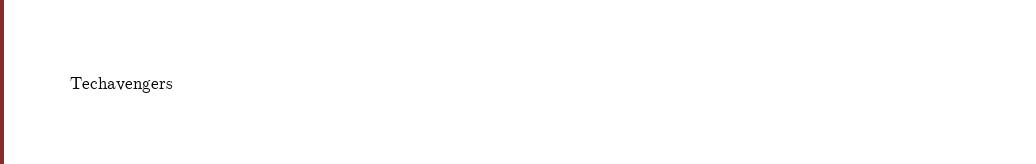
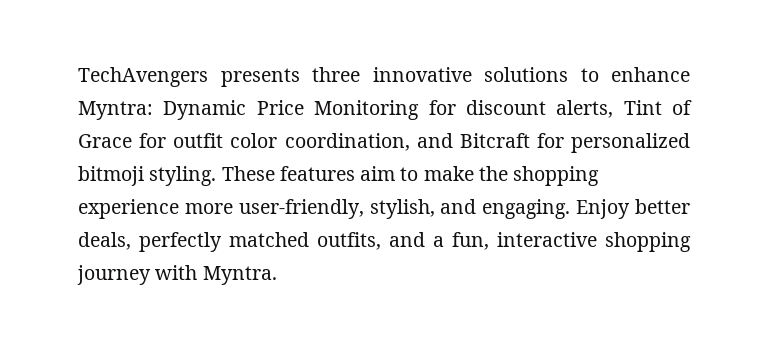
[70,77,173,93] Techavengers -> [78,67,690,87] [78,100,692,120] [78,133,690,153] [78,166,600,186] [78,199,690,219] [78,232,691,252] [77,265,277,285] TechAvengers presents three innovative solutions to enhance Myntra: Dynamic Price Monitoring for discount alerts, Tint of Grace for outfit color coordination, and Bitcraft for personalized bitmoji styling. These features aim to make the shopping experience more user-friendly, stylish, and engaging. Enjoy better deals, perfectly matched outfits, and a fun, interactive shopping journey with Myntra.

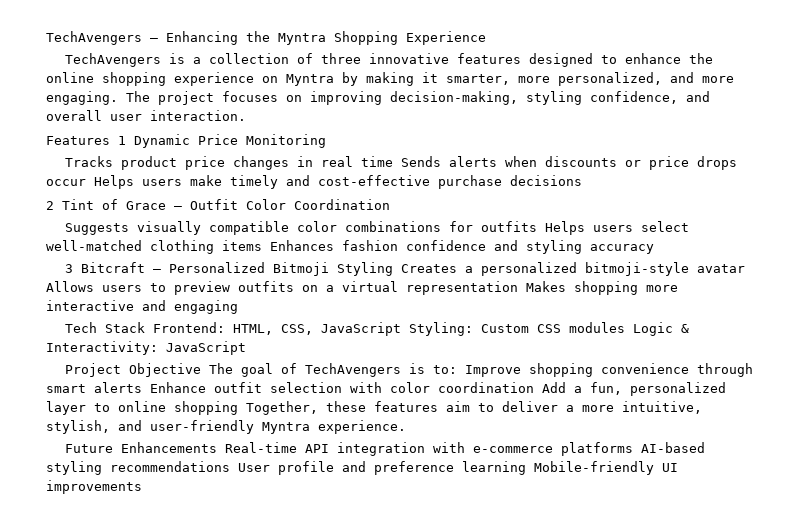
[78,67,690,87] [78,100,692,120] [78,133,690,153] [78,166,600,186] [78,199,690,219] [78,232,691,252] [77,265,277,285] TechAvengers presents three innovative solutions to enhance Myntra: Dynamic Price Monitoring for discount alerts, Tint of Grace for outfit color coordination, and Bitcraft for personalized bitmoji styling. These features aim to make the shopping experience more user-friendly, stylish, and engaging. Enjoy better deals, perfectly matched outfits, and a fun, interactive shopping journey with Myntra. -> [46,31,486,45] [64,53,713,67] [46,72,734,86] [46,91,710,105] [46,110,246,121] [46,134,326,148] [64,156,737,170] [46,175,582,189] [46,199,390,210] [64,221,689,235] [46,240,654,254] [64,262,745,276] [46,281,678,295] [46,300,238,314] [64,322,689,336] [46,341,246,355] [64,363,753,377] [46,382,726,396] [46,401,702,415] [46,420,406,434] [64,442,705,456] [46,461,678,475] [46,480,142,494] TechAvengers – Enhancing the Myntra Shopping Experience // TechAvengers is a collection of three innovative features designed to enhance the online shopping experience on Myntra by making it smarter, more personalized, and more engaging. The project focuses on improving decision-making, styling confidence, and overall user interaction. // Features 1 Dynamic Price Monitoring // Tracks product price changes in real time Sends alerts when discounts or price drops occur Helps users make timely and cost-effective purchase decisions // 2 Tint of Grace – Outfit Color Coordination // Suggests visually compatible color combinations for outfits Helps users select well-matched clothing items Enhances fashion confidence and styling accuracy // 3 Bitcraft – Personalized Bitmoji Styling Creates a personalized bitmoji-style avatar Allows users to preview outfits on a virtual representation Makes shopping more interactive and engaging // Tech Stack Frontend: HTML, CSS, JavaScript Styling: Custom CSS modules Logic & Interactivity: JavaScript // Project Objective The goal of TechAvengers is to: Improve shopping convenience through smart alerts Enhance outfit selection with color coordination Add a fun, personalized layer to online shopping Together, these features aim to deliver a more intuitive, stylish, and user-friendly Myntra experience. // Future Enhancements Real-time API integration with e-commerce platforms AI-based styling recommendations User profile and preference learning Mobile-friendly UI improvements

